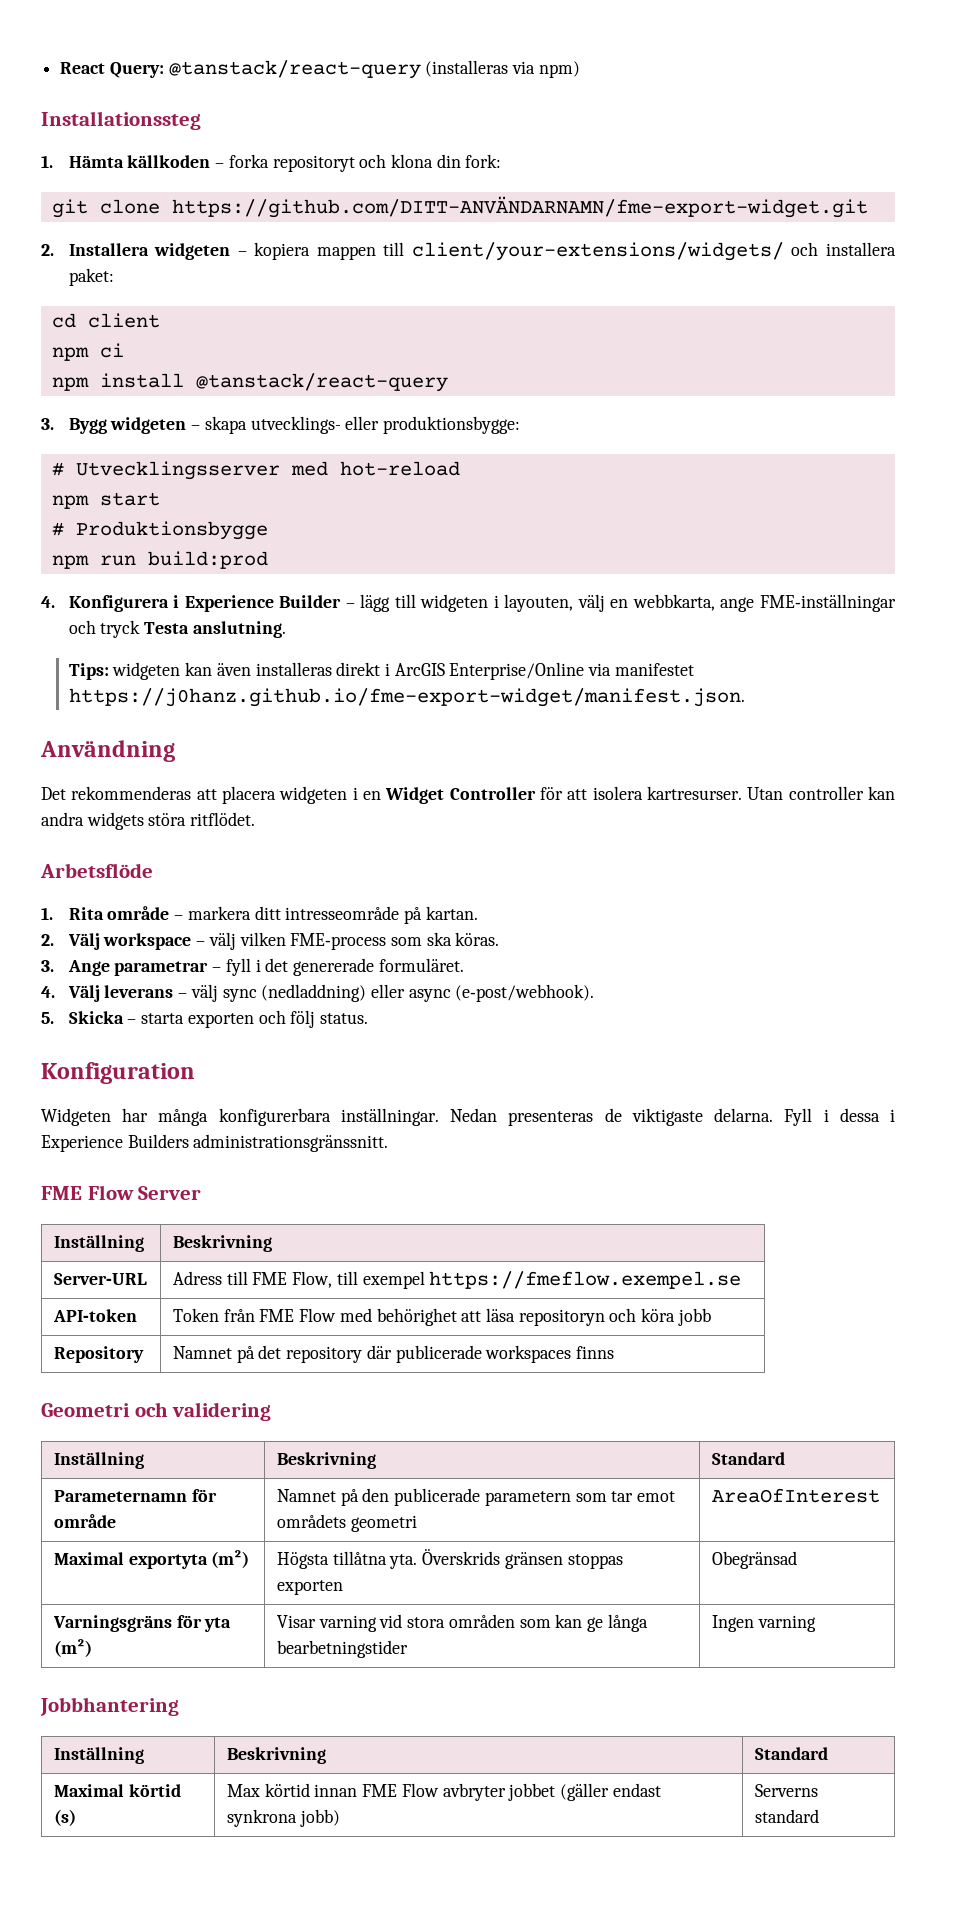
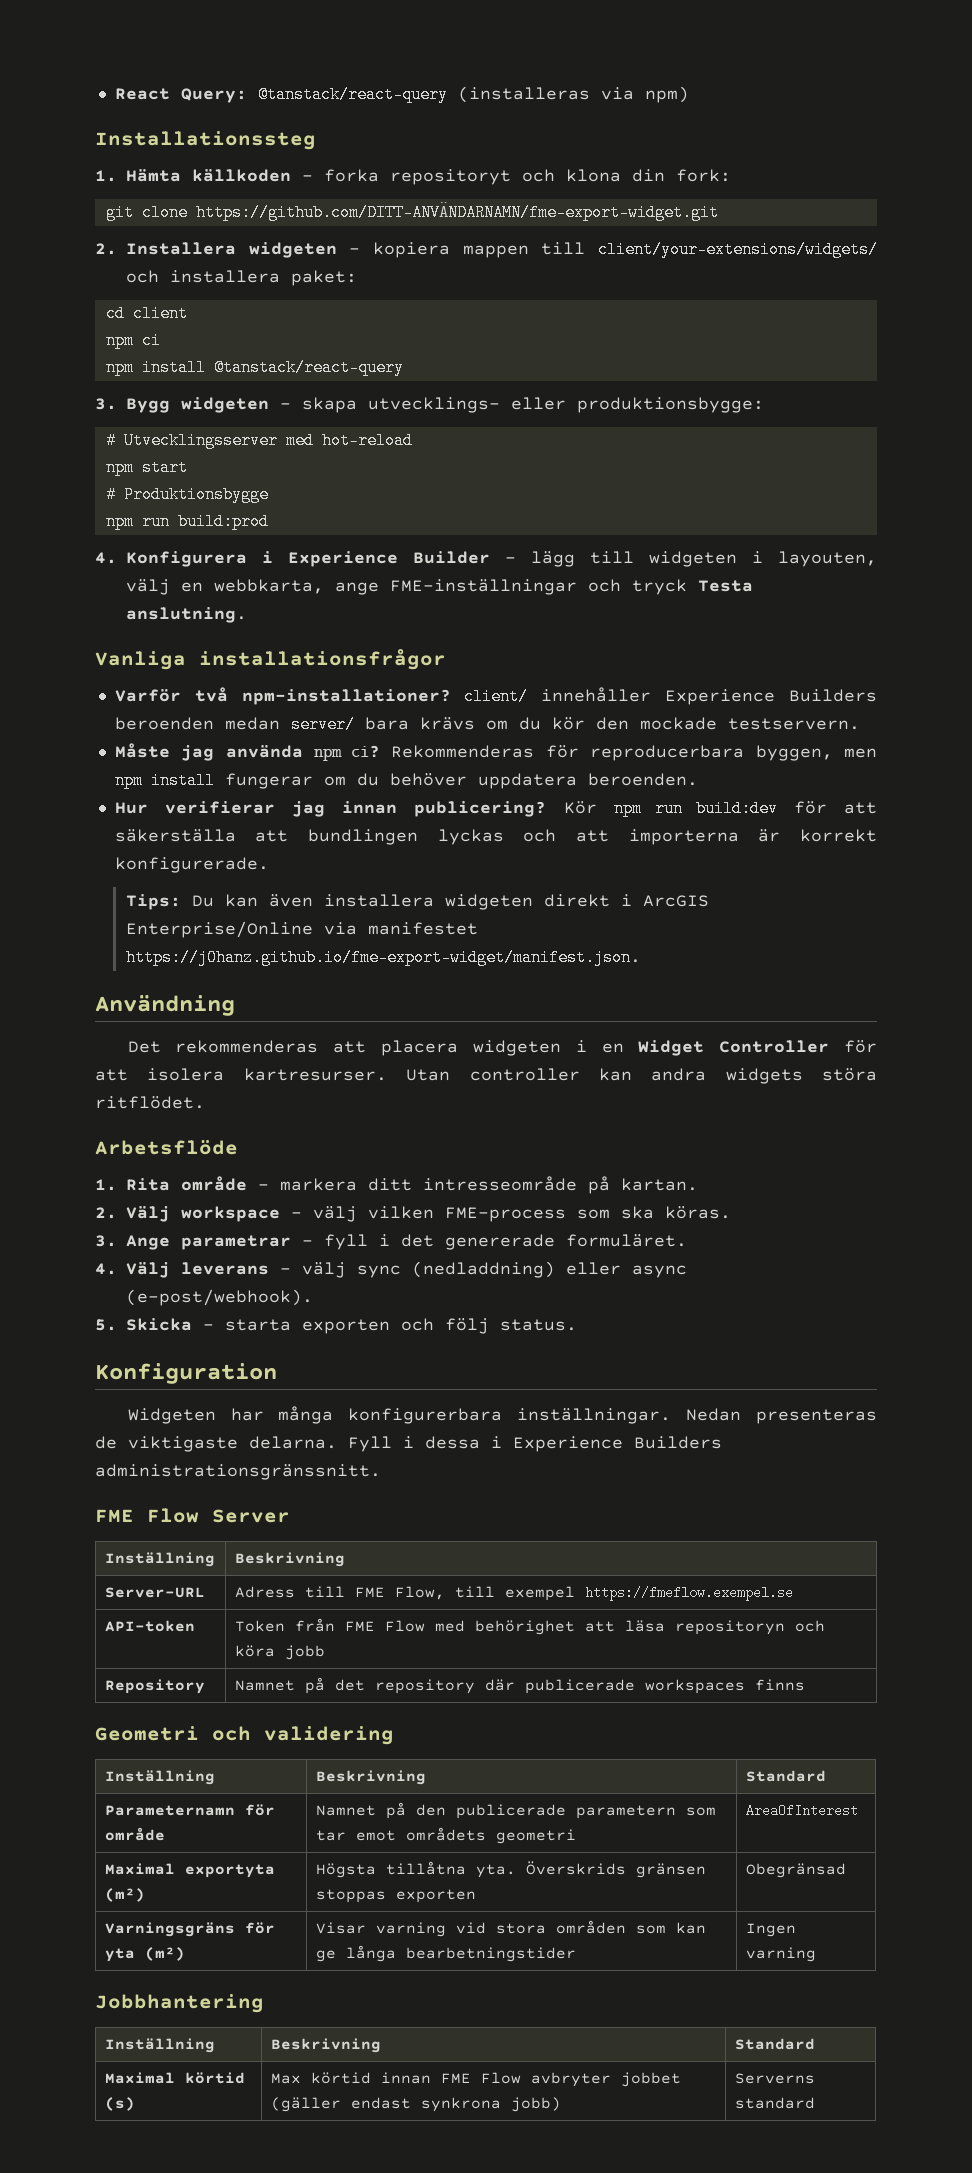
(286, 629) none -> [95,649,446,670] [114,687,877,705] [114,716,860,733] [114,743,877,761] [114,772,698,789] [114,800,878,817] [114,829,877,845] [114,857,269,873] // Vanliga installationsfrågor // Varför två npm-installationer? client/ innehåller Experience Builders beroenden medan server/ bara krävs om du kör den mockade testservern. // Måste jag använda npm ci? Rekommenderas för reproducerbara byggen, men npm install fungerar om du behöver uppdatera beroenden. // Hur verifierar jag innan publicering? Kör npm run build:dev för att säkerställa att bundlingen lyckas och att importerna är korrekt konfigurerade.
[112,662,181,680] widgeten -> [191,895,214,907] Du
[255,662,332,676] installeras -> [323,894,533,910] installera widgeten

